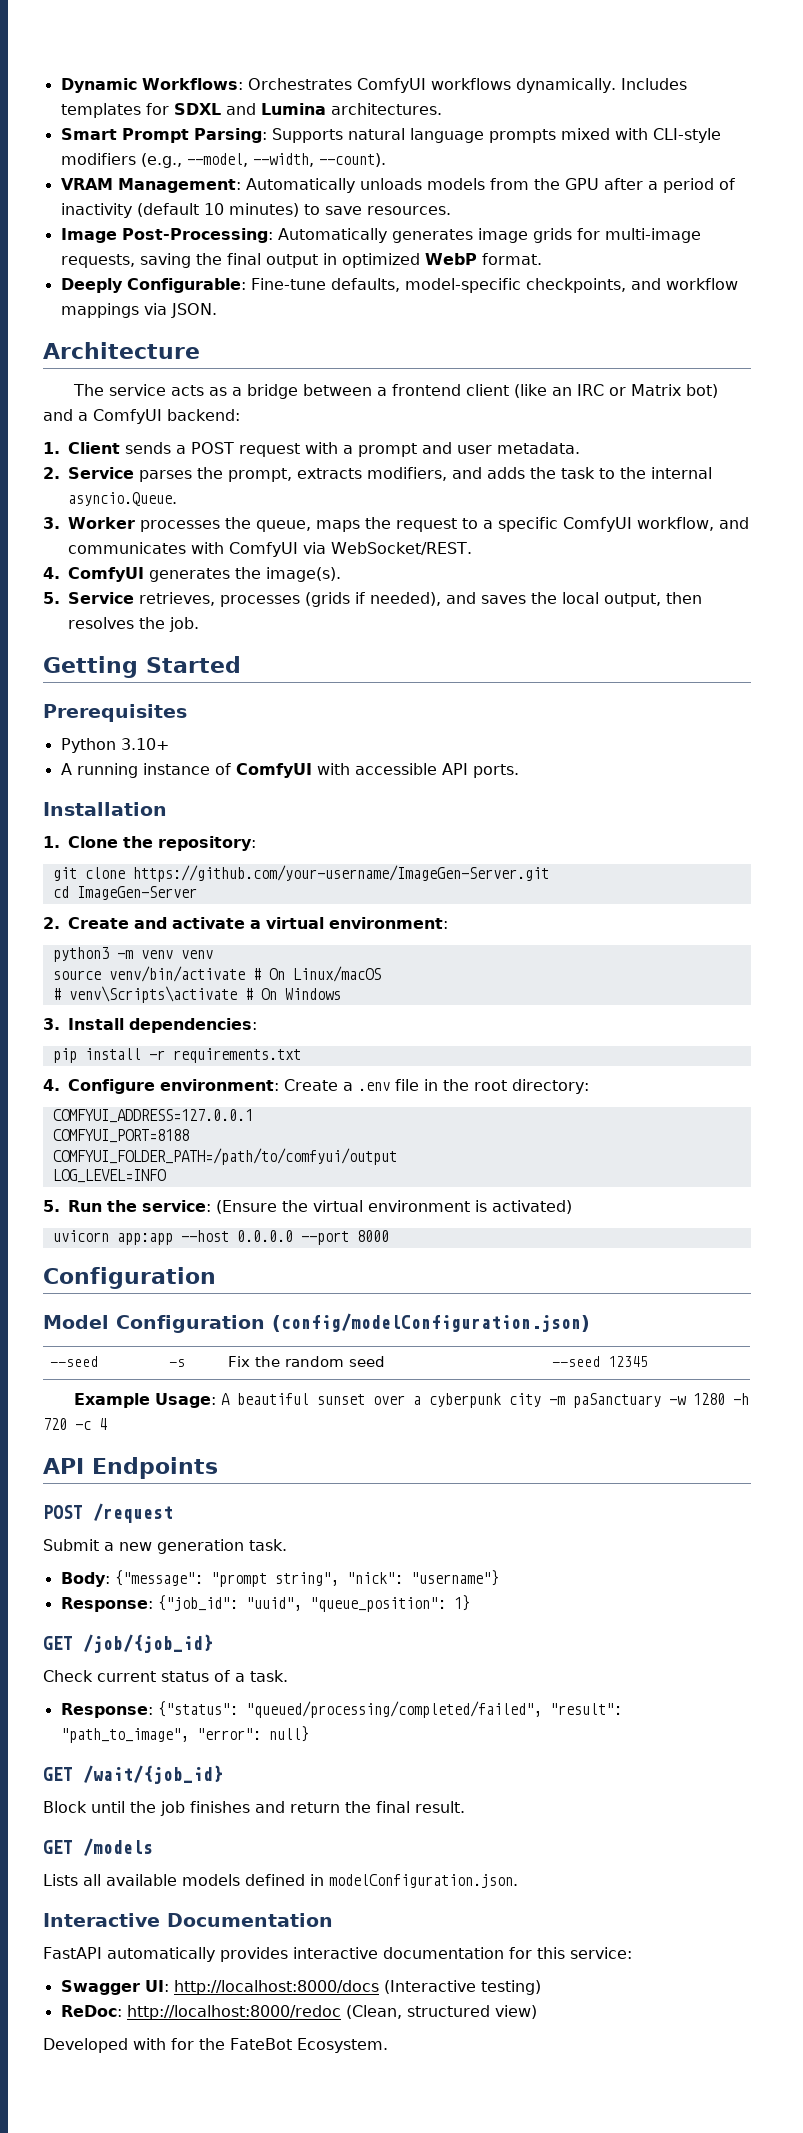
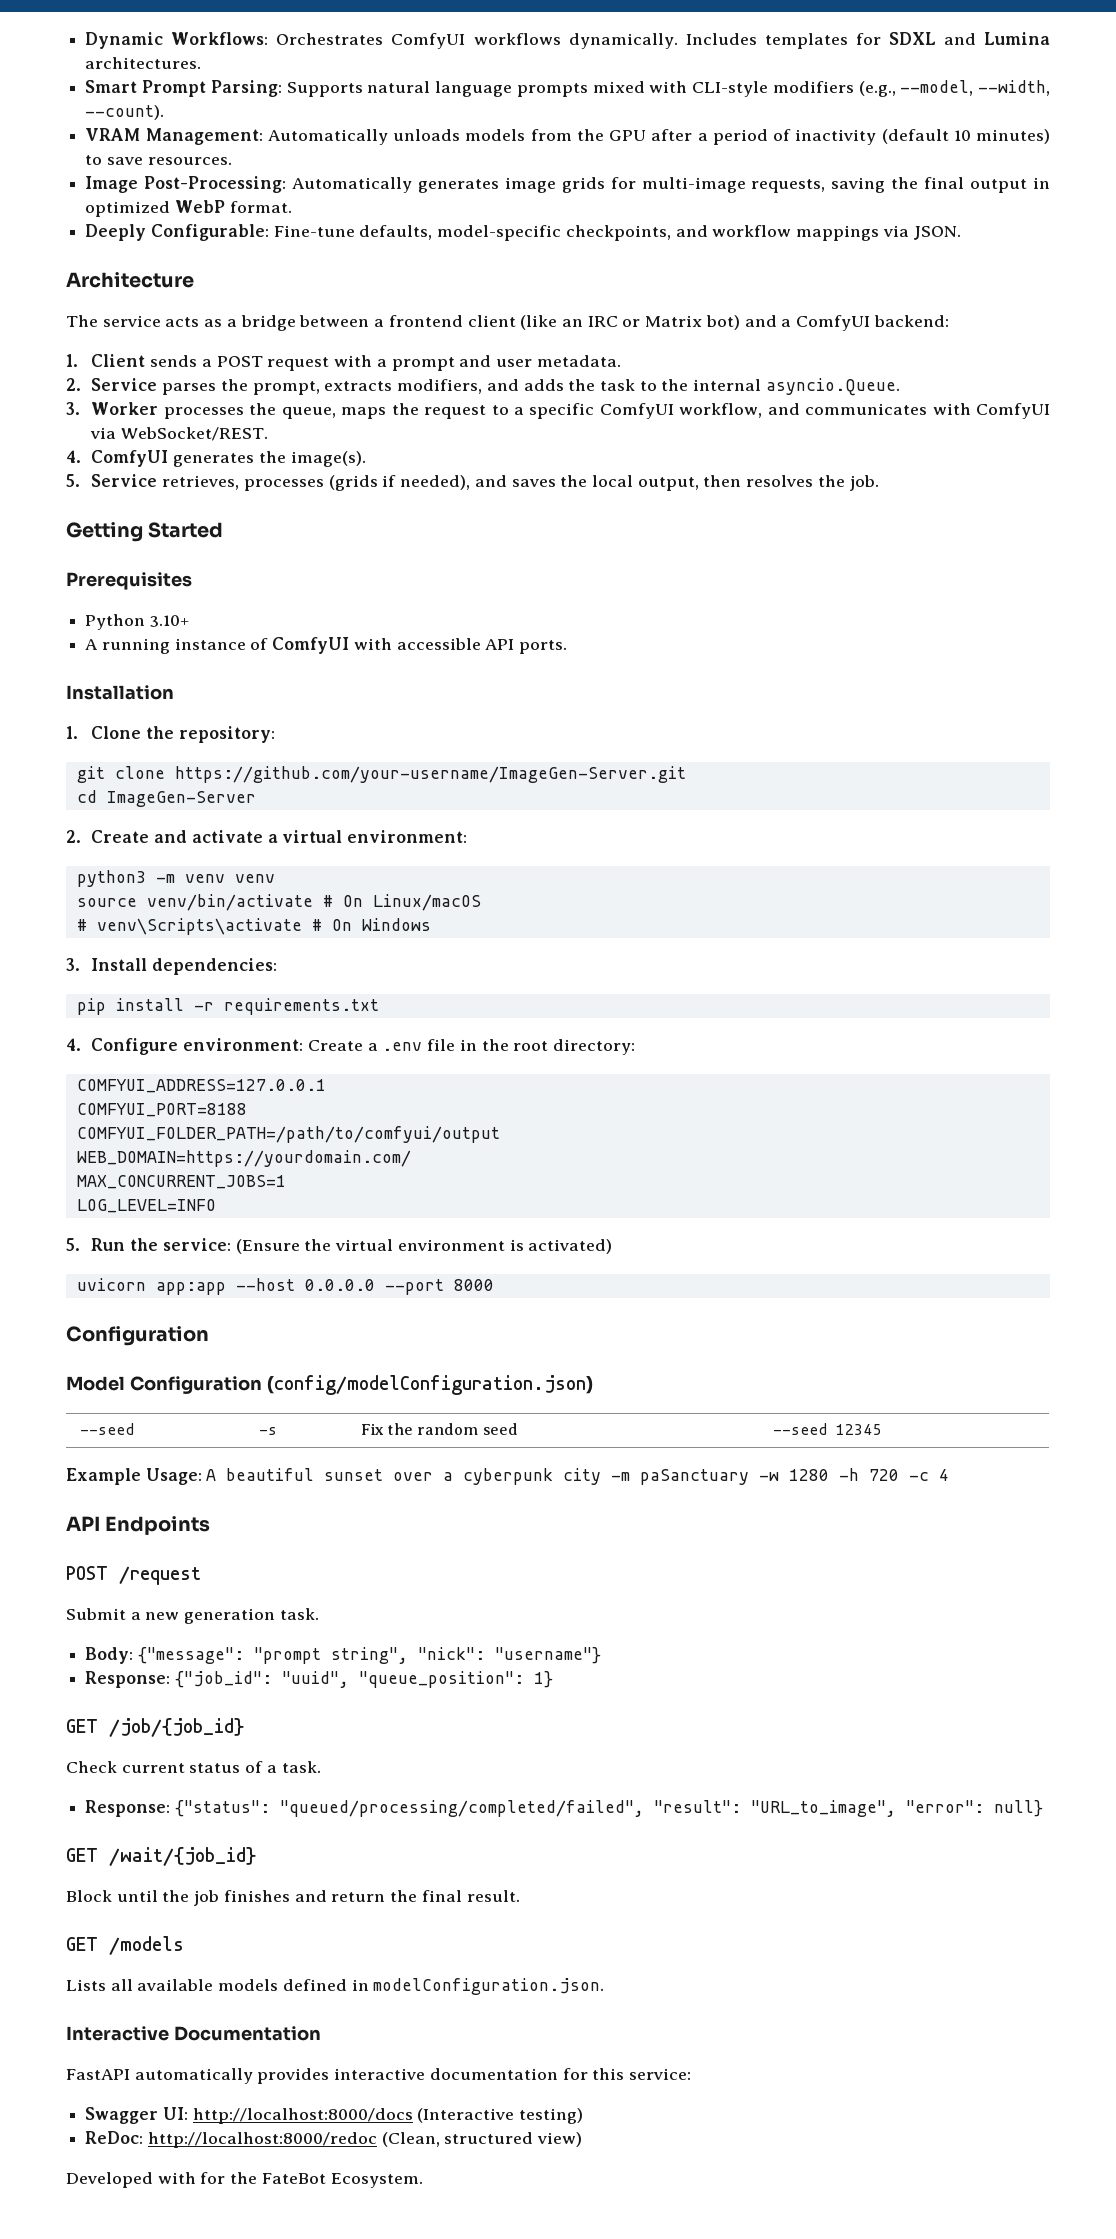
(397, 1156) none -> [76,1150,411,1167] [76,1175,286,1189] // WEB_DOMAIN=https://yourdomain.com/ // MAX_CONCURRENT_JOBS=1
[60,1728,189,1743] "path_to_image", -> [750,1800,896,1817] "URL_to_image",

